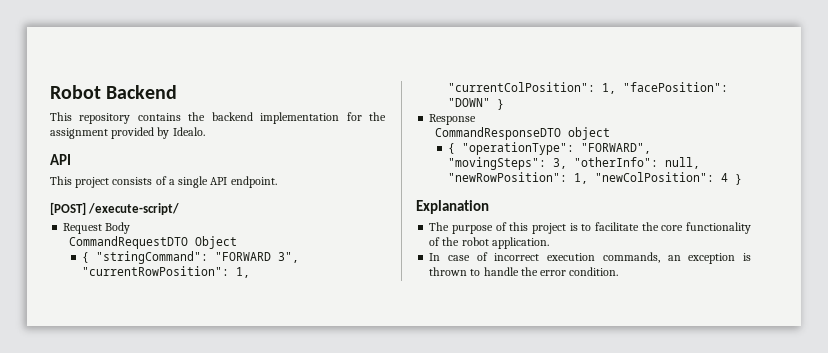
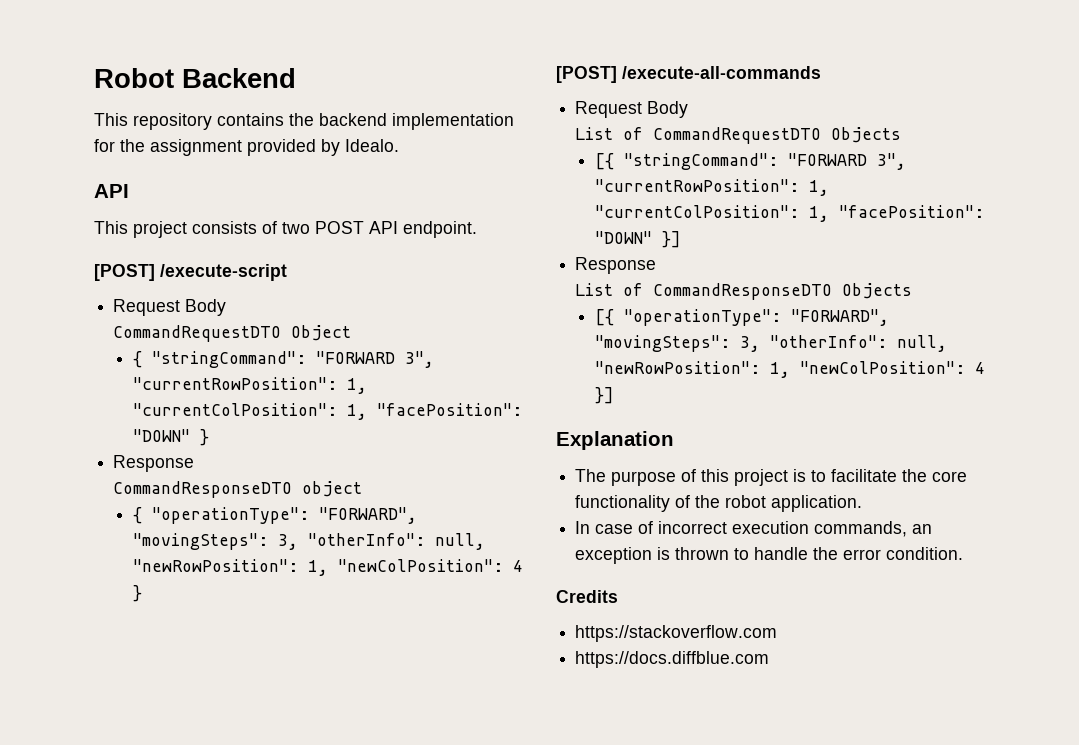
[168,176,209,188] a single -> [282,221,364,234] two POST
[88,203,180,215] /execute-script/ -> [160,264,287,281] /execute-script
(743, 179) none -> [556,66,821,83] [575,101,689,118] [575,127,902,144] [594,153,906,170] [594,179,829,196] [594,205,984,222] [594,231,681,248] [575,257,657,274] [575,283,913,300] [594,309,889,326] [594,335,947,352] [594,361,985,378] [594,387,614,404] // [POST] /execute-all-commands // Request Body // List of CommandRequestDTO Objects // [{ "stringCommand": "FORWARD 3", "currentRowPosition": 1, "currentColPosition": 1, "facePosition": "DOWN" }] // Response // List of CommandResponseDTO Objects // [{ "operationType": "FORWARD", "movingSteps": 3, "otherInfo": null, "newRowPosition": 1, "newColPosition": 4 }]
(619, 271) none -> [556,590,618,603] [575,625,778,642] [575,651,770,668] // Credits // https://stackoverflow.com // https://docs.diffblue.com

